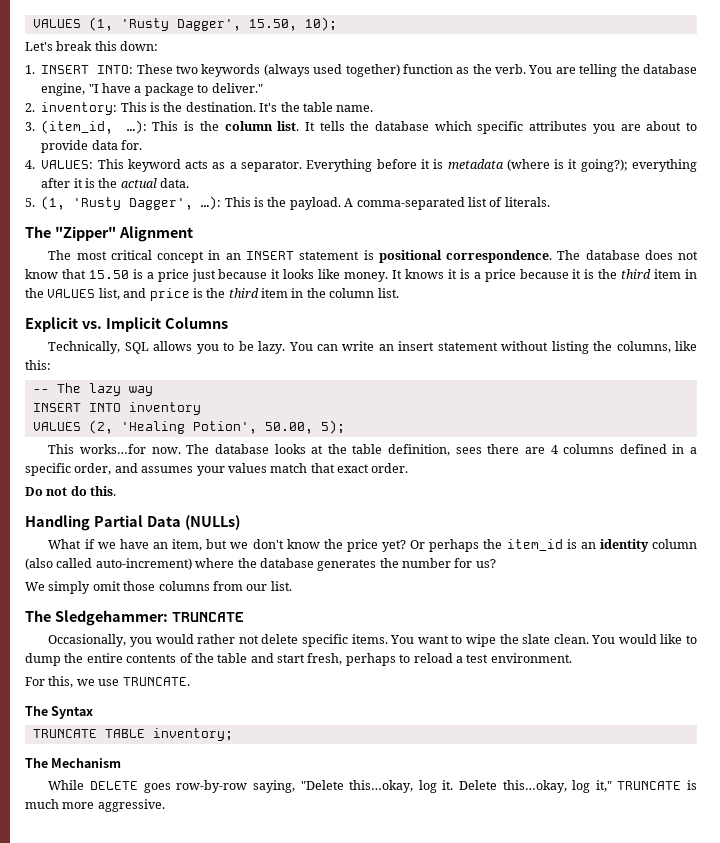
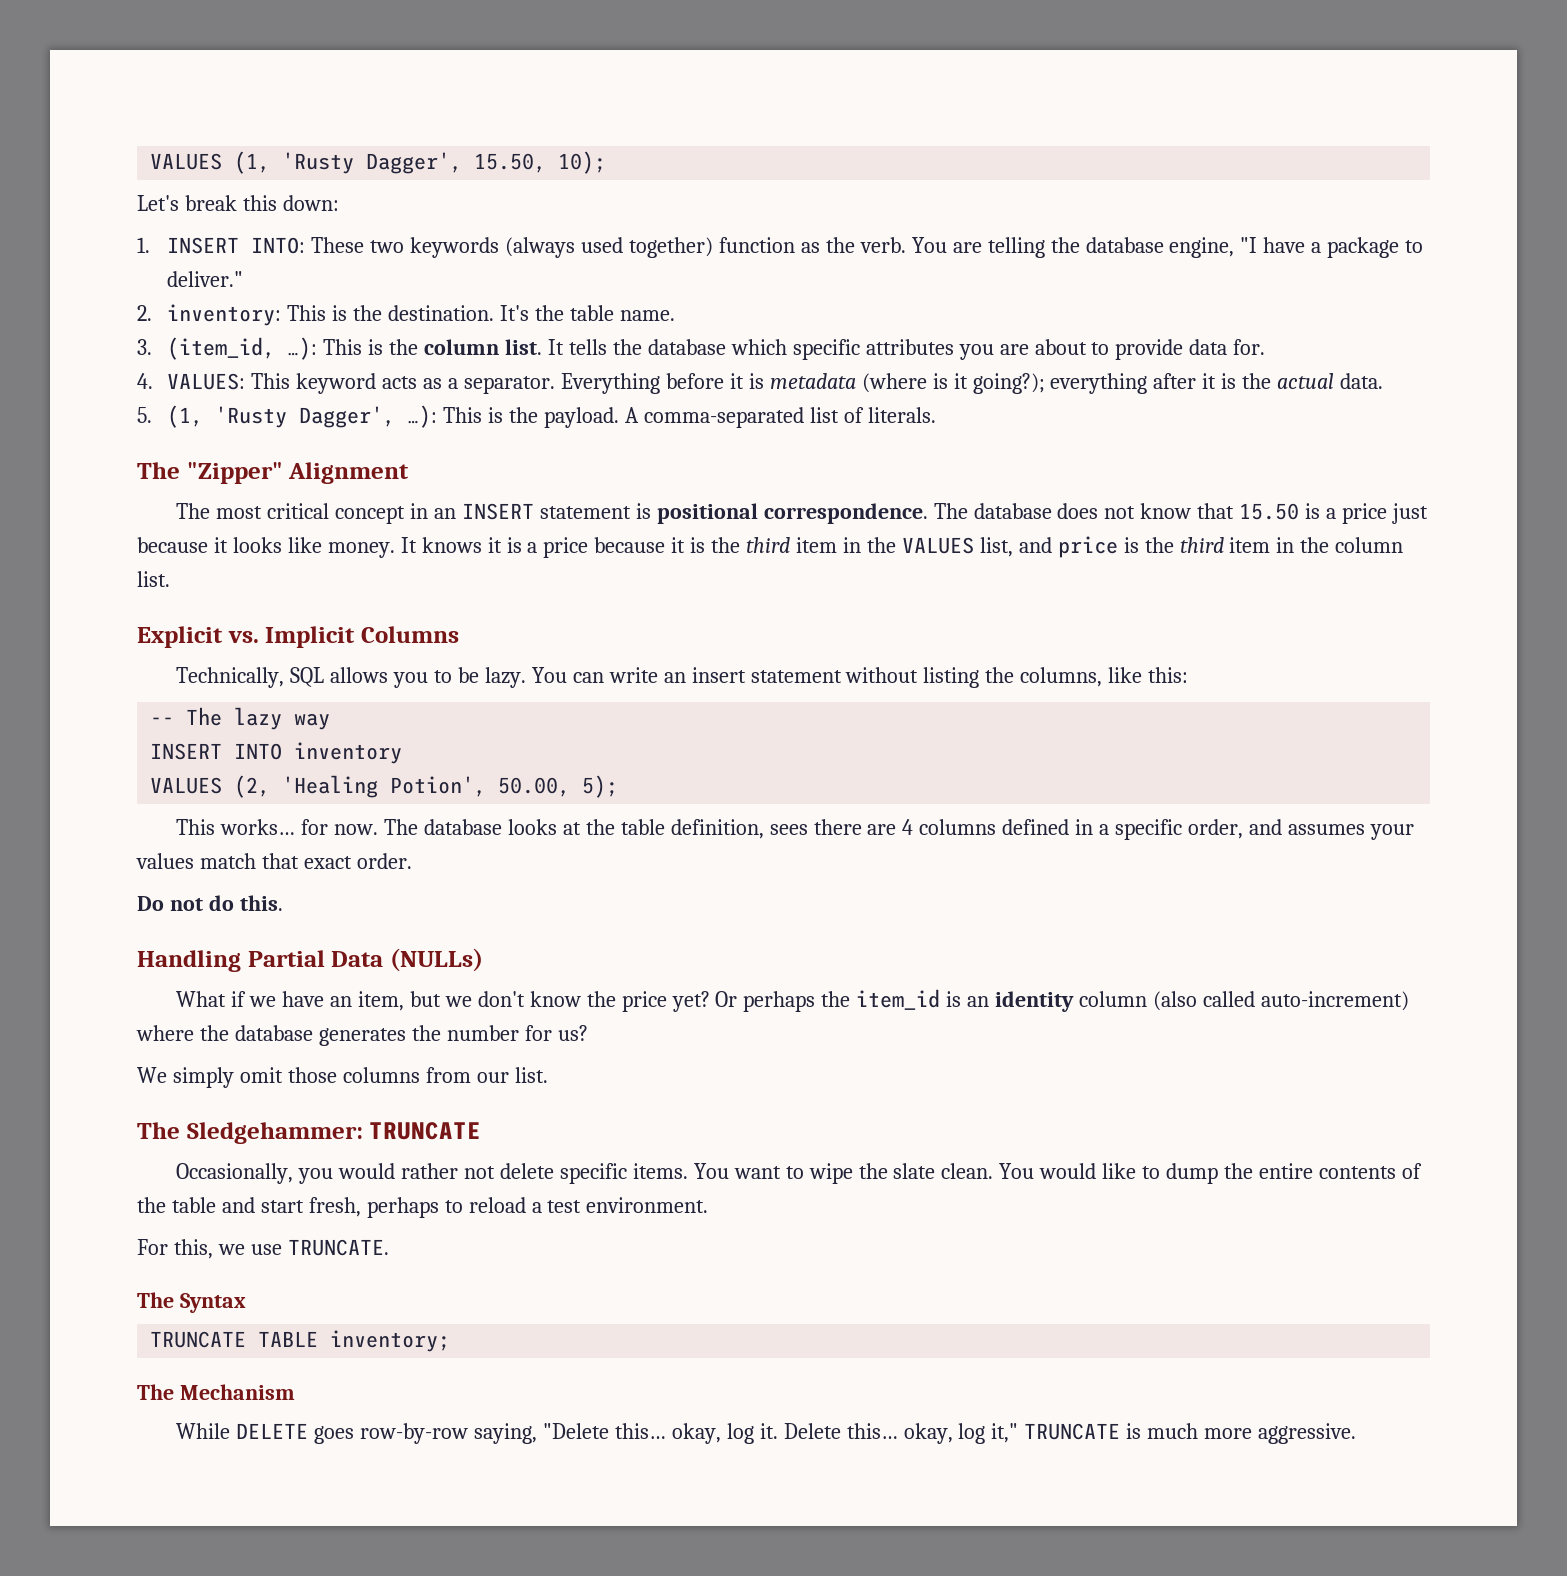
[80,444,147,454] works…for -> [220,819,329,835] works… for
[349,780,414,793] this…okay, -> [614,1423,721,1444] this… okay,
[502,780,567,793] this…okay, -> [846,1423,953,1444] this… okay,

